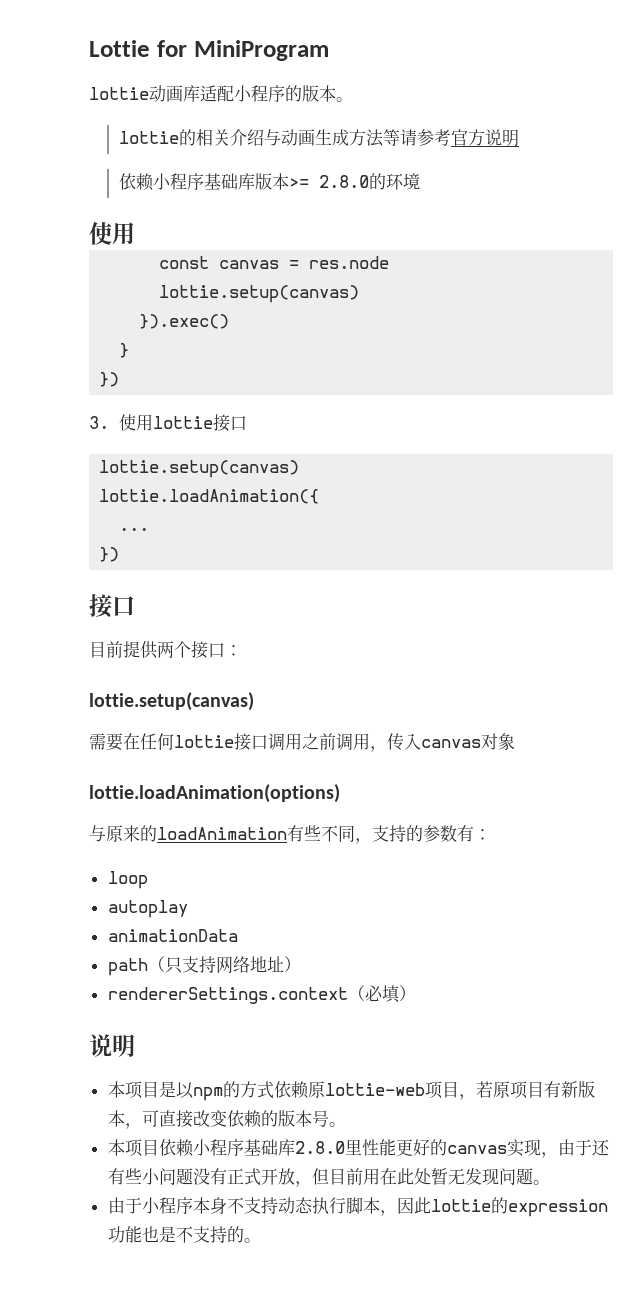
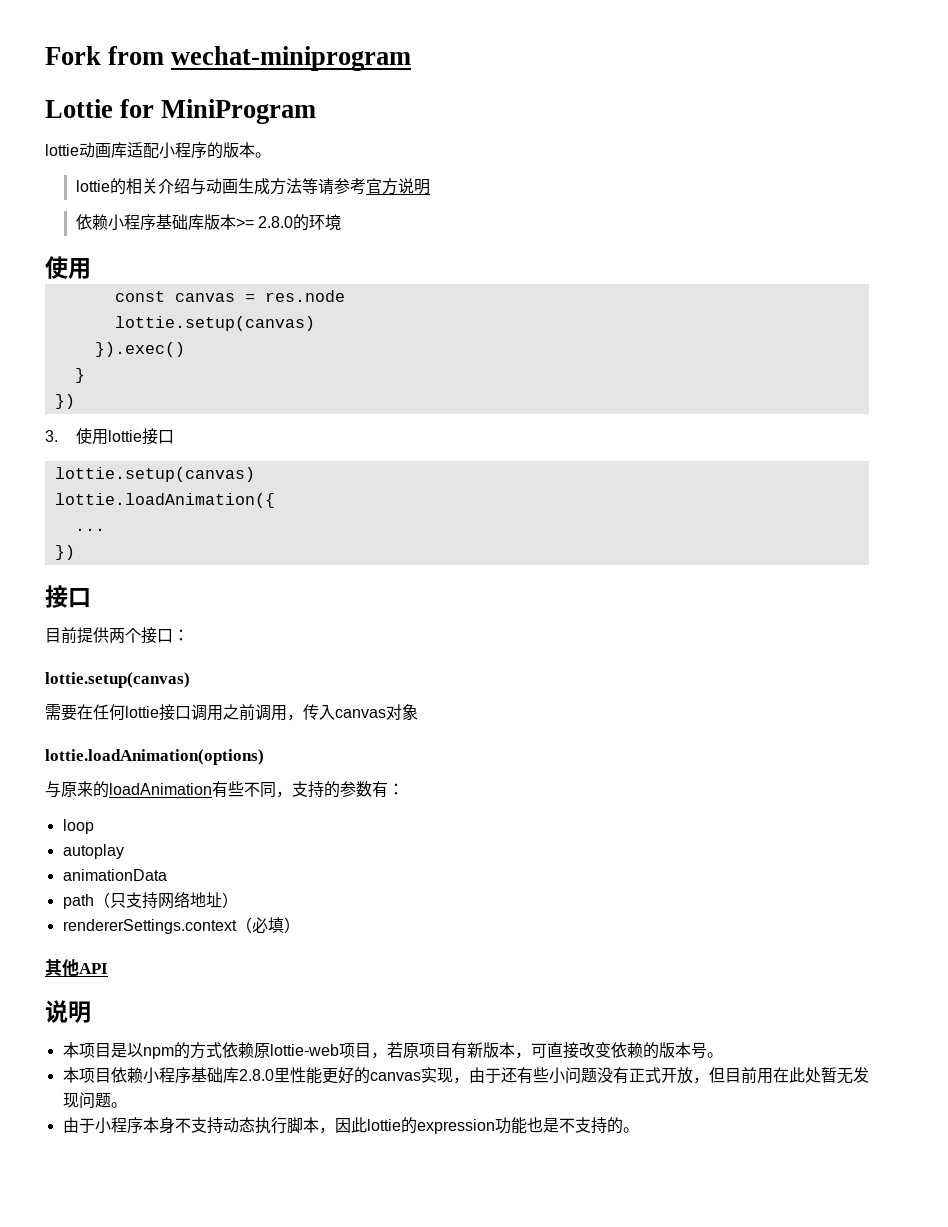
(89, 48) none -> [45,46,412,71] Fork from wechat-miniprogram //
(416, 993) none -> [45,959,108,977] // 其他API

